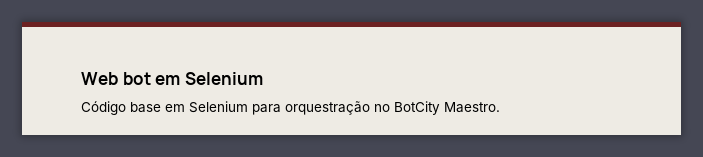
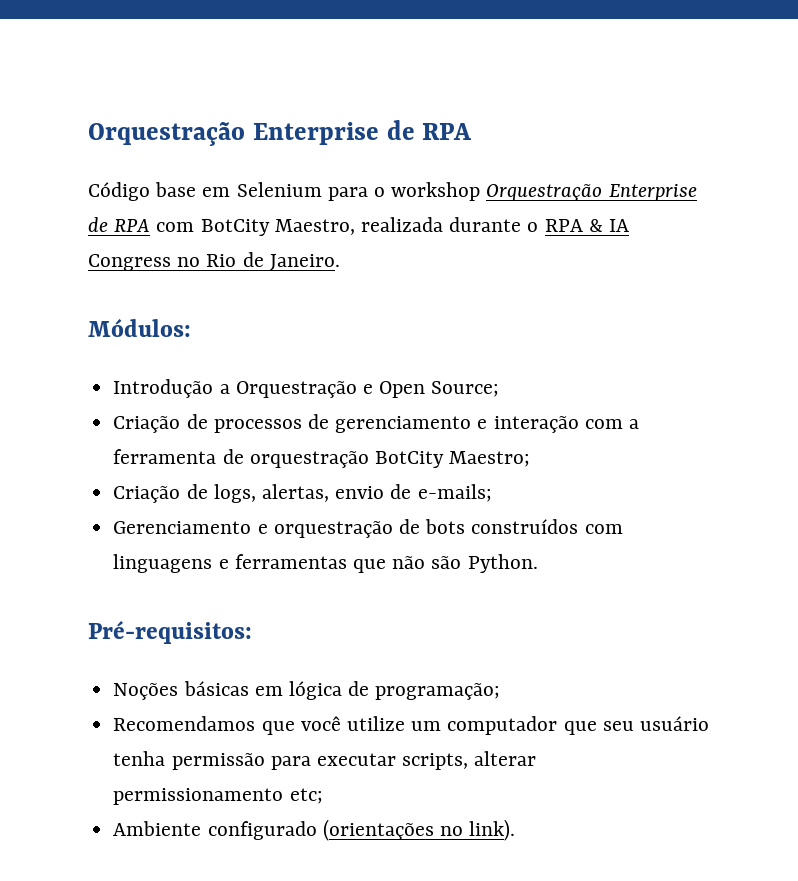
[81,72,263,85] Web bot em Selenium -> [88,120,473,146] Orquestração Enterprise de RPA
[285,101,500,115] orquestração no BotCity Maestro. -> [374,182,697,201] [88,217,630,236] [88,252,340,271] [88,318,191,337] [113,379,500,398] [113,414,639,433] [113,449,531,468] [113,484,492,503] [113,519,623,538] [113,554,538,573] [88,620,252,644] [113,681,501,700] [113,716,709,735] [113,751,537,770] [113,788,323,805] [113,819,516,841] o workshop Orquestração Enterprise de RPA com BotCity Maestro, realizada durante o RPA & IA Congress no Rio de Janeiro. // Módulos: // Introdução a Orquestração e Open Source; // Criação de processos de gerenciamento e interação com a ferramenta de orquestração BotCity Maestro; // Criação de logs, alertas, envio de e-mails; // Gerenciamento e orquestração de bots construídos com linguagens e ferramentas que não são Python. // Pré-requisitos: // Noções básicas em lógica de programação; // Recomendamos que você utilize um computador que seu usuário tenha permissão para executar scripts, alterar permissionamento etc; // Ambiente configurado (orientações no link).

